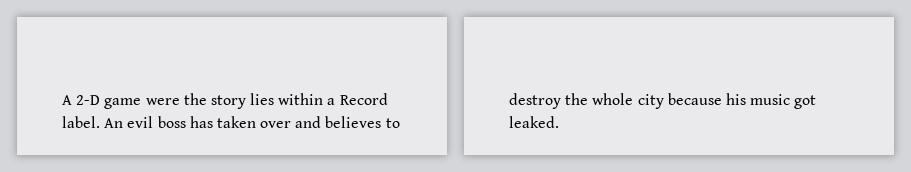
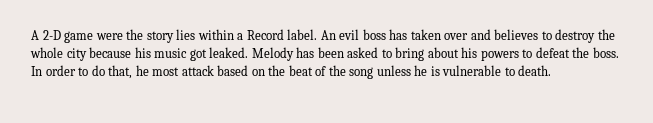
(559, 122) none -> [251,47,619,61] [31,65,552,79] Melody has been asked to bring about his powers to defeat the boss. In order to do that, he most attack based on the beat of the song unless he is vulnerable to death.

